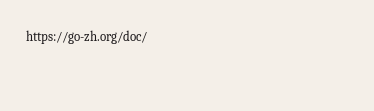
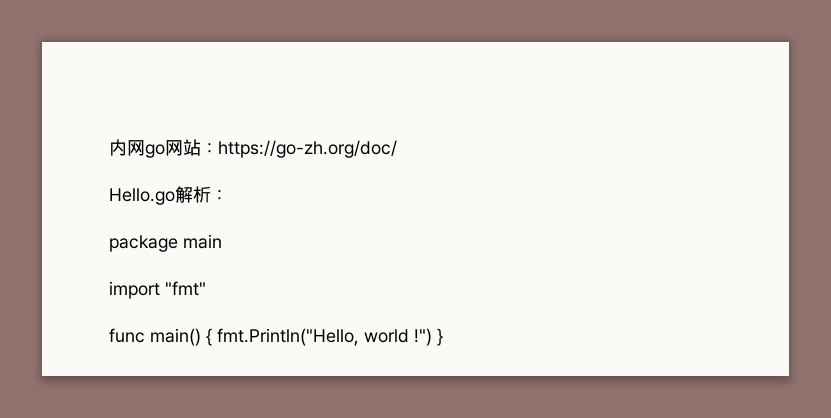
[26,30,147,44] https://go-zh.org/doc/ -> [109,139,397,158] [109,186,228,205] [109,234,222,252] [109,281,206,299] [109,328,443,346] 内网go网站：https://go-zh.org/doc/ // Hello.go解析： // package main // import "fmt" // func main() { fmt.Println("Hello, world !") }

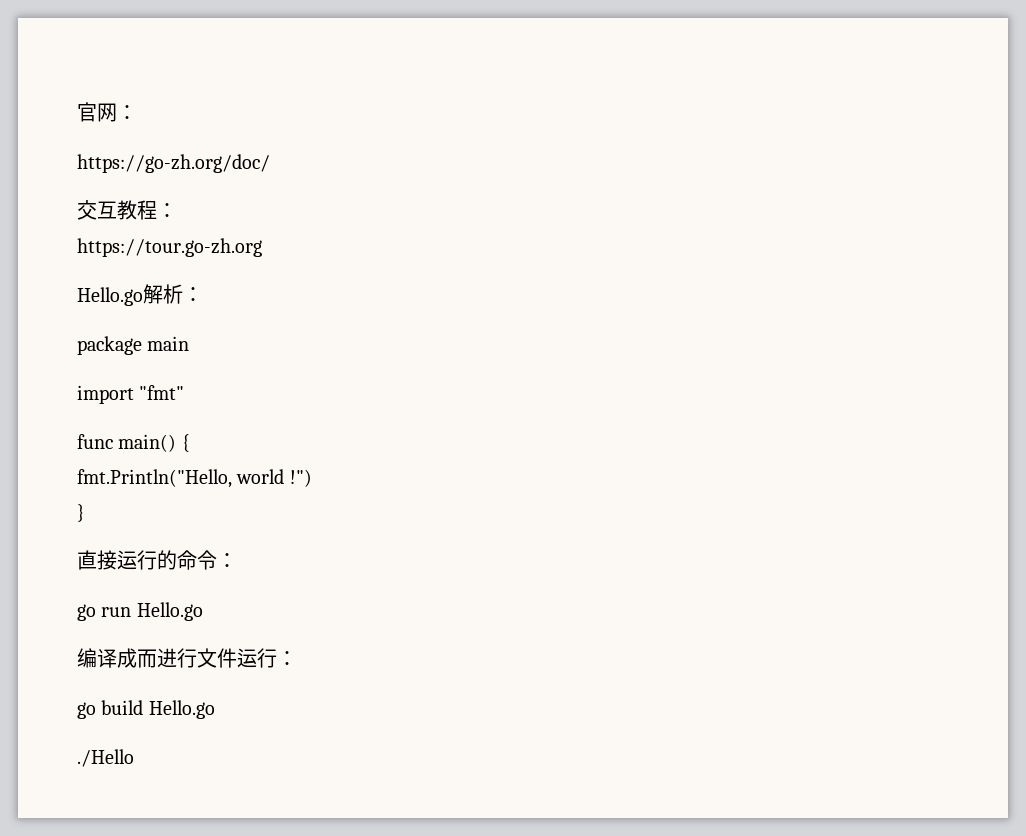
[109,139,218,158] 内网go网站： -> [77,102,137,122] 官网： //
(397, 149) none -> [77,200,177,220] [77,238,262,257] // 交互教程： // https://tour.go-zh.org
(212, 337) none -> (190, 443) //
(432, 337) none -> (312, 478) //
(443, 337) none -> [77,550,237,570] [77,602,203,621] [77,648,297,668] [77,700,215,719] [77,749,134,767] // 直接运行的命令： // go run Hello.go // 编译成而进行文件运行： // go build Hello.go // ./Hello

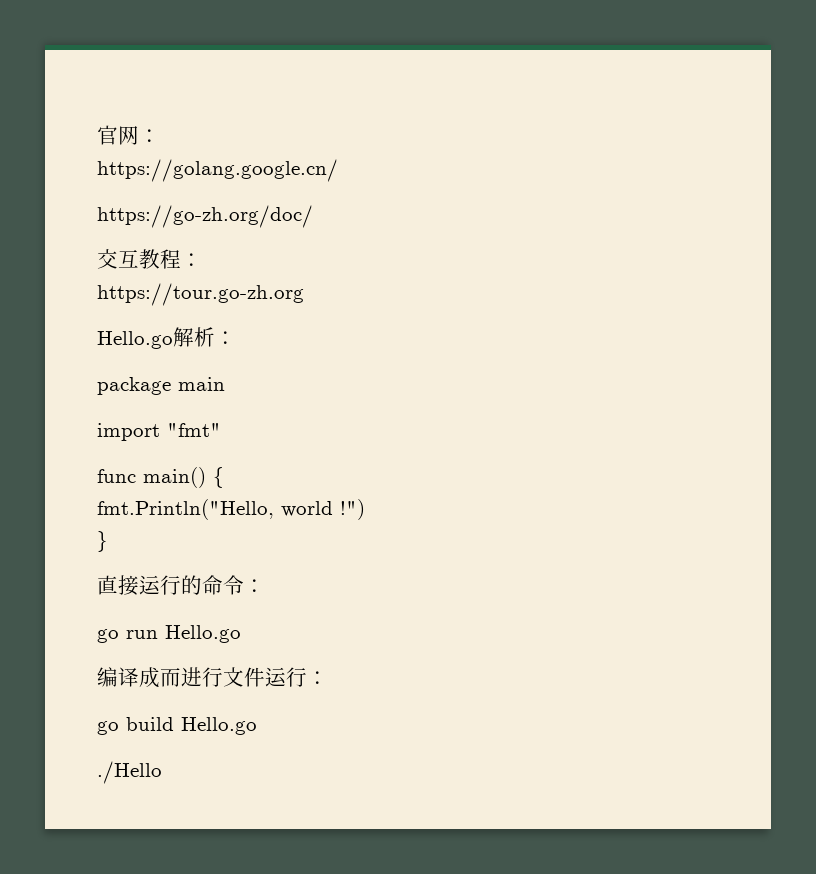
(137, 112) none -> [97,159,338,182] // https://golang.google.cn/

